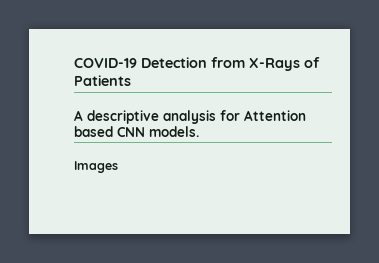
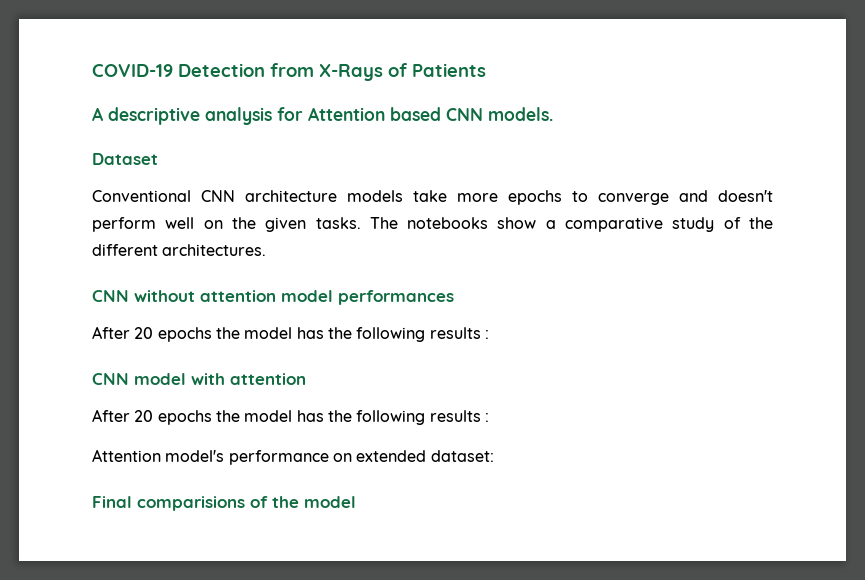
[74,161,118,173] Images -> [92,153,158,165] [92,190,773,205] [92,217,773,232] [92,244,267,256] [92,290,454,305] [92,326,489,342] [92,373,306,385] [92,409,489,425] [92,449,494,465] [92,496,356,511] Dataset // Conventional CNN architecture models take more epochs to converge and doesn't perform well on the given tasks. The notebooks show a comparative study of the different architectures. // CNN without attention model performances // After 20 epochs the model has the following results : // CNN model with attention // After 20 epochs the model has the following results : // Attention model's performance on extended dataset: // Final comparisions of the model

